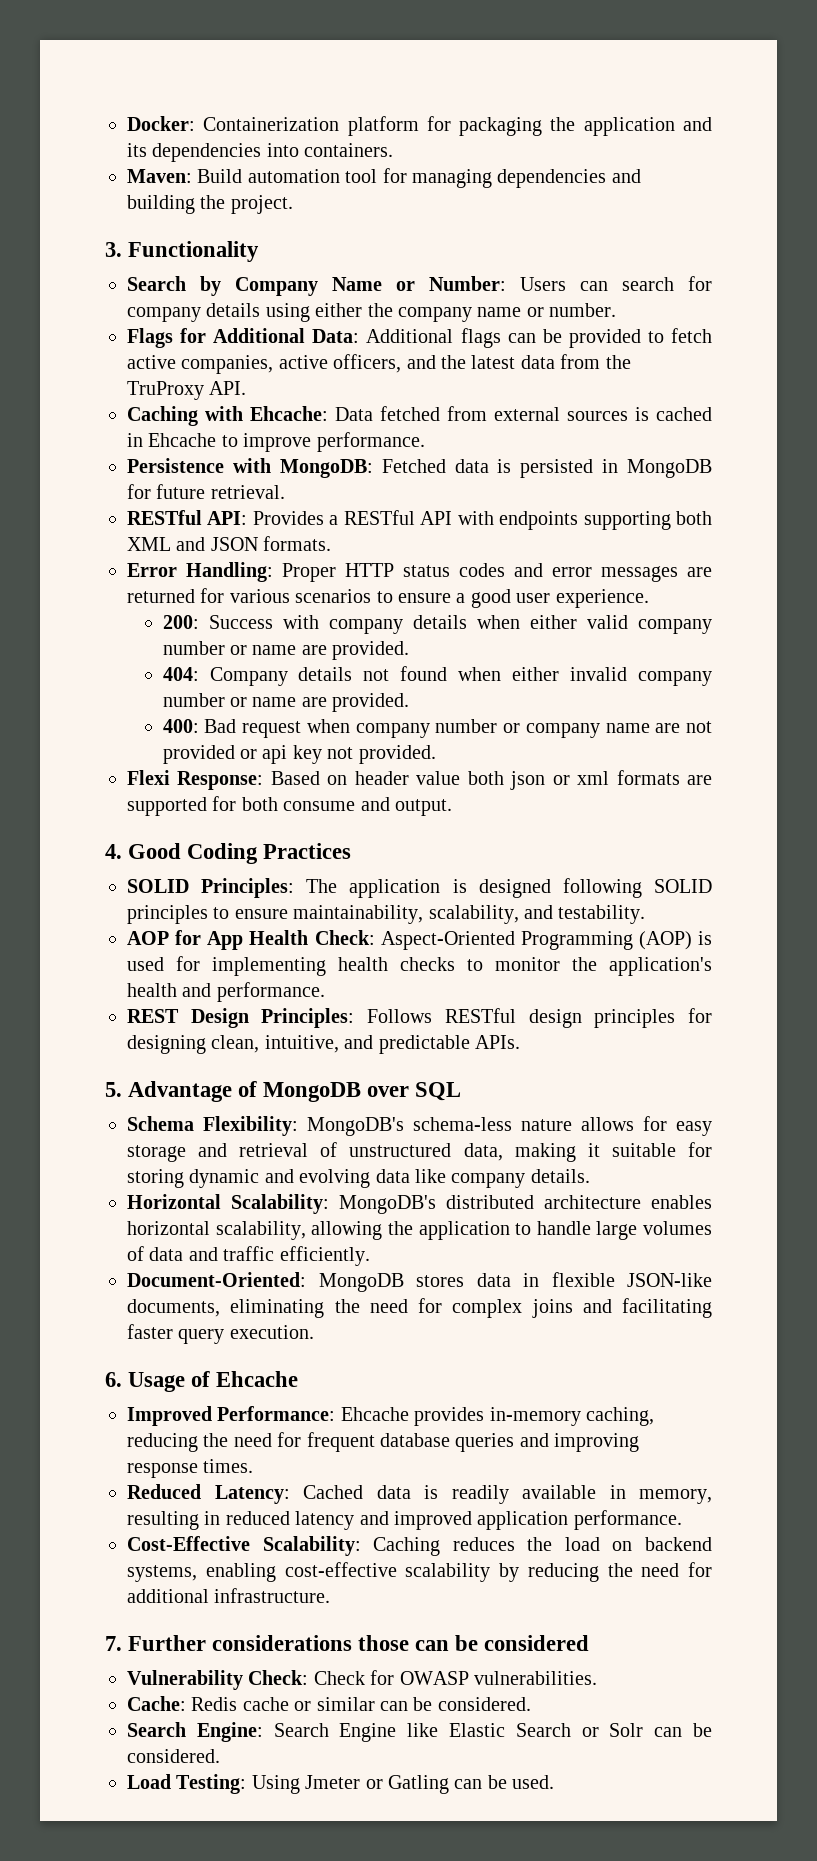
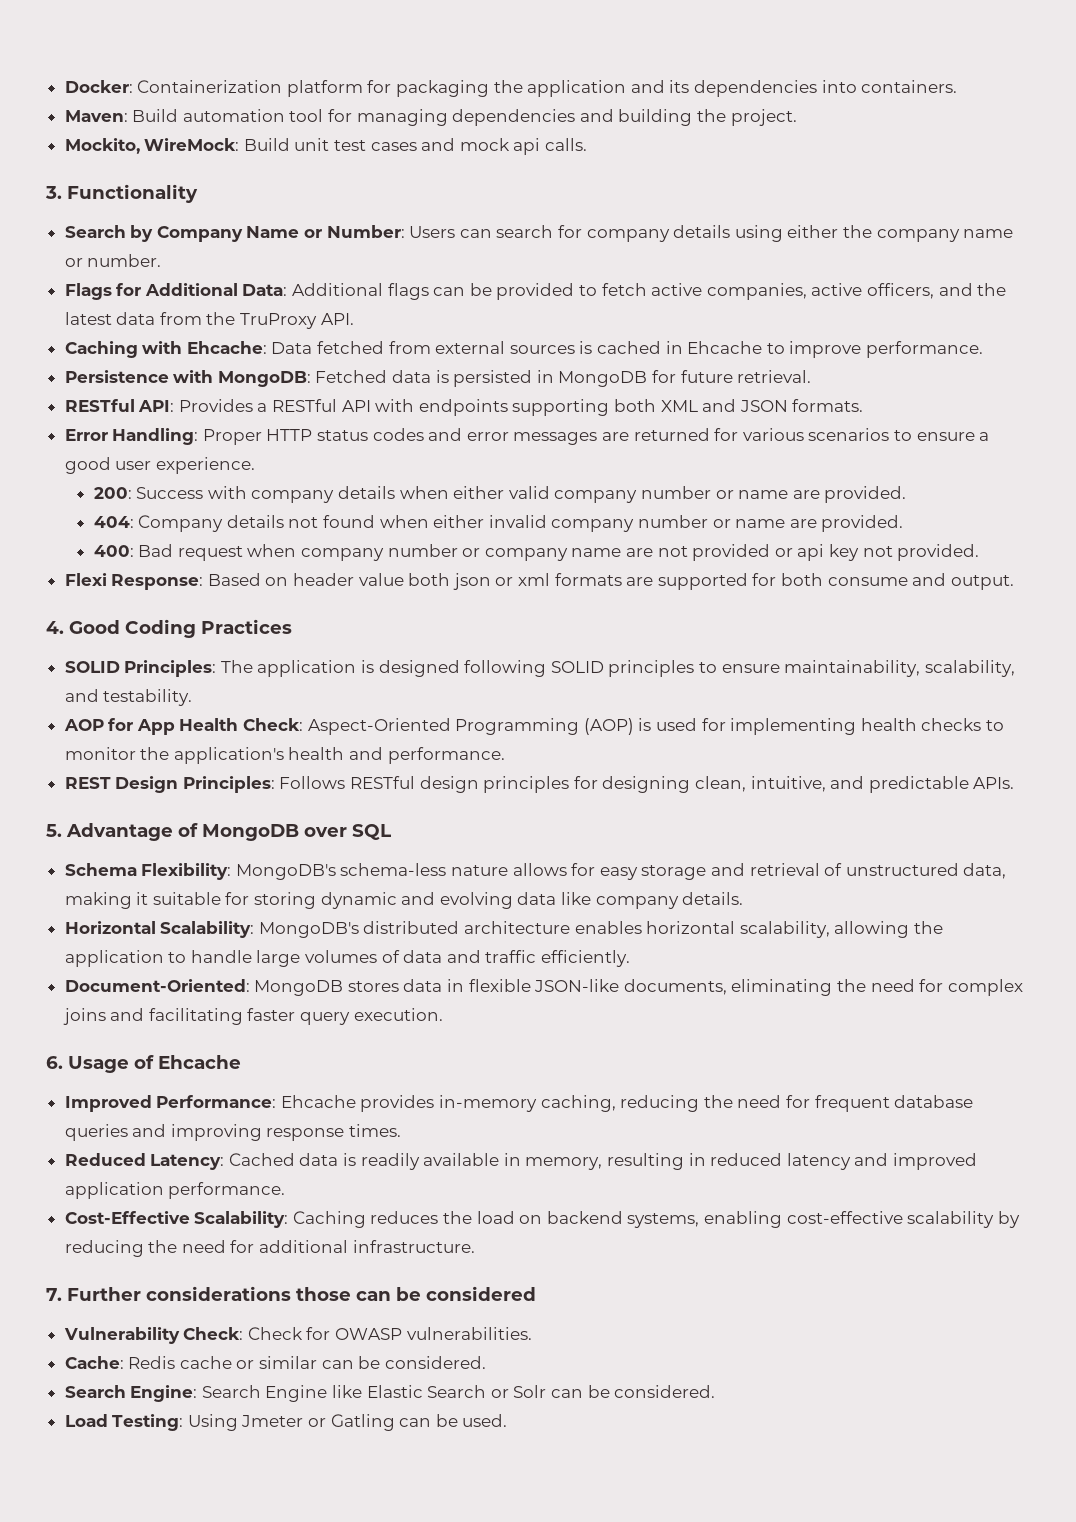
(293, 204) none -> [64,138,588,155] // Mockito, WireMock: Build unit test cases and mock api calls.

